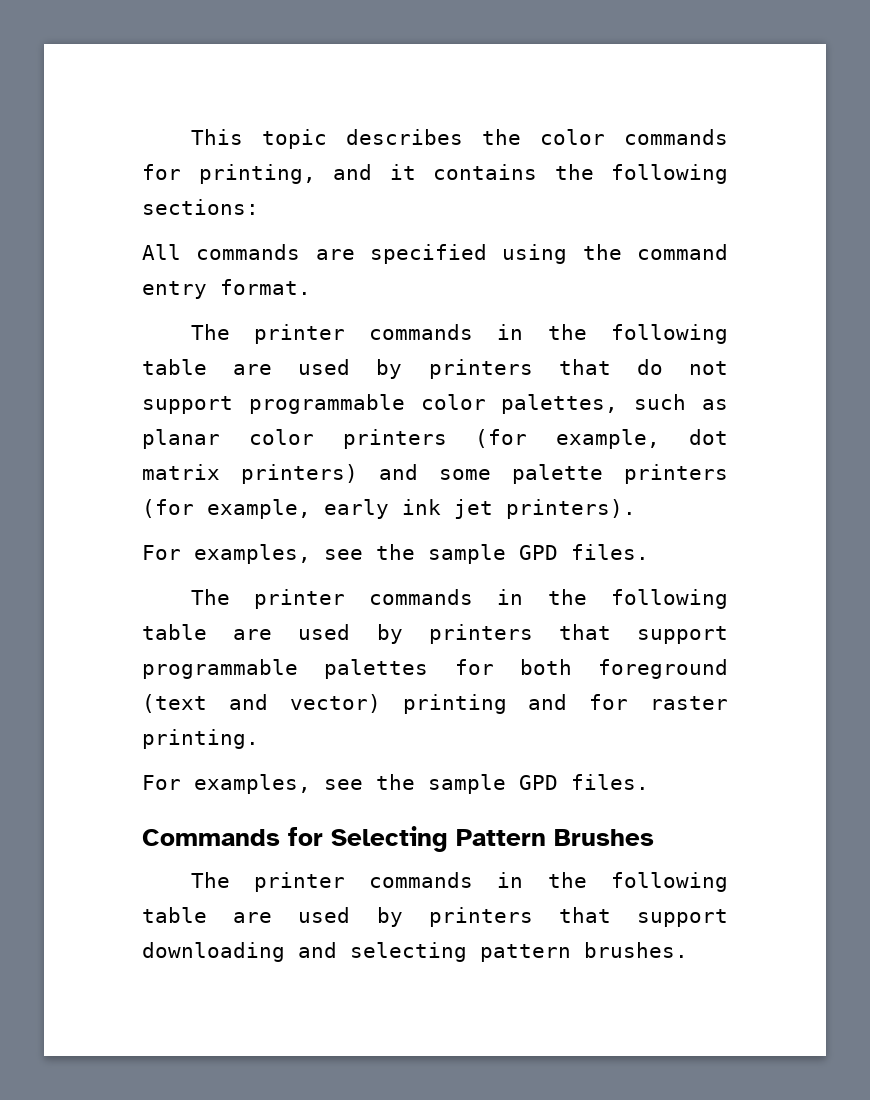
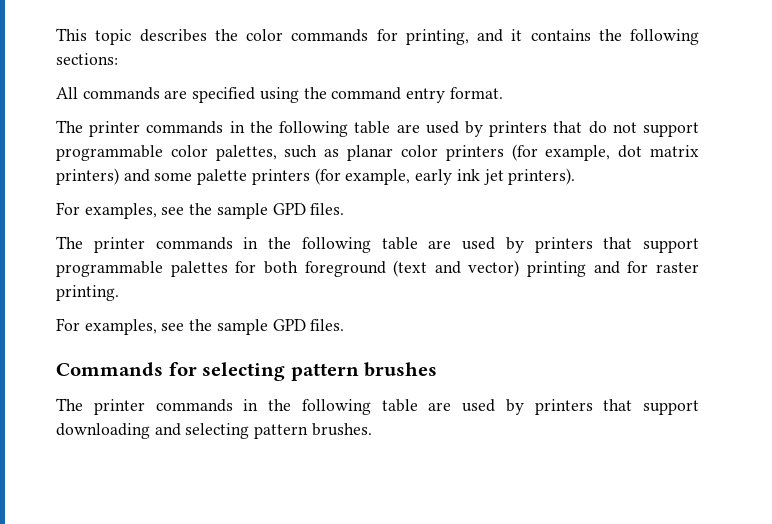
[331,826,654,852] Selecting Pattern Brushes -> [202,362,438,381] selecting pattern brushes

